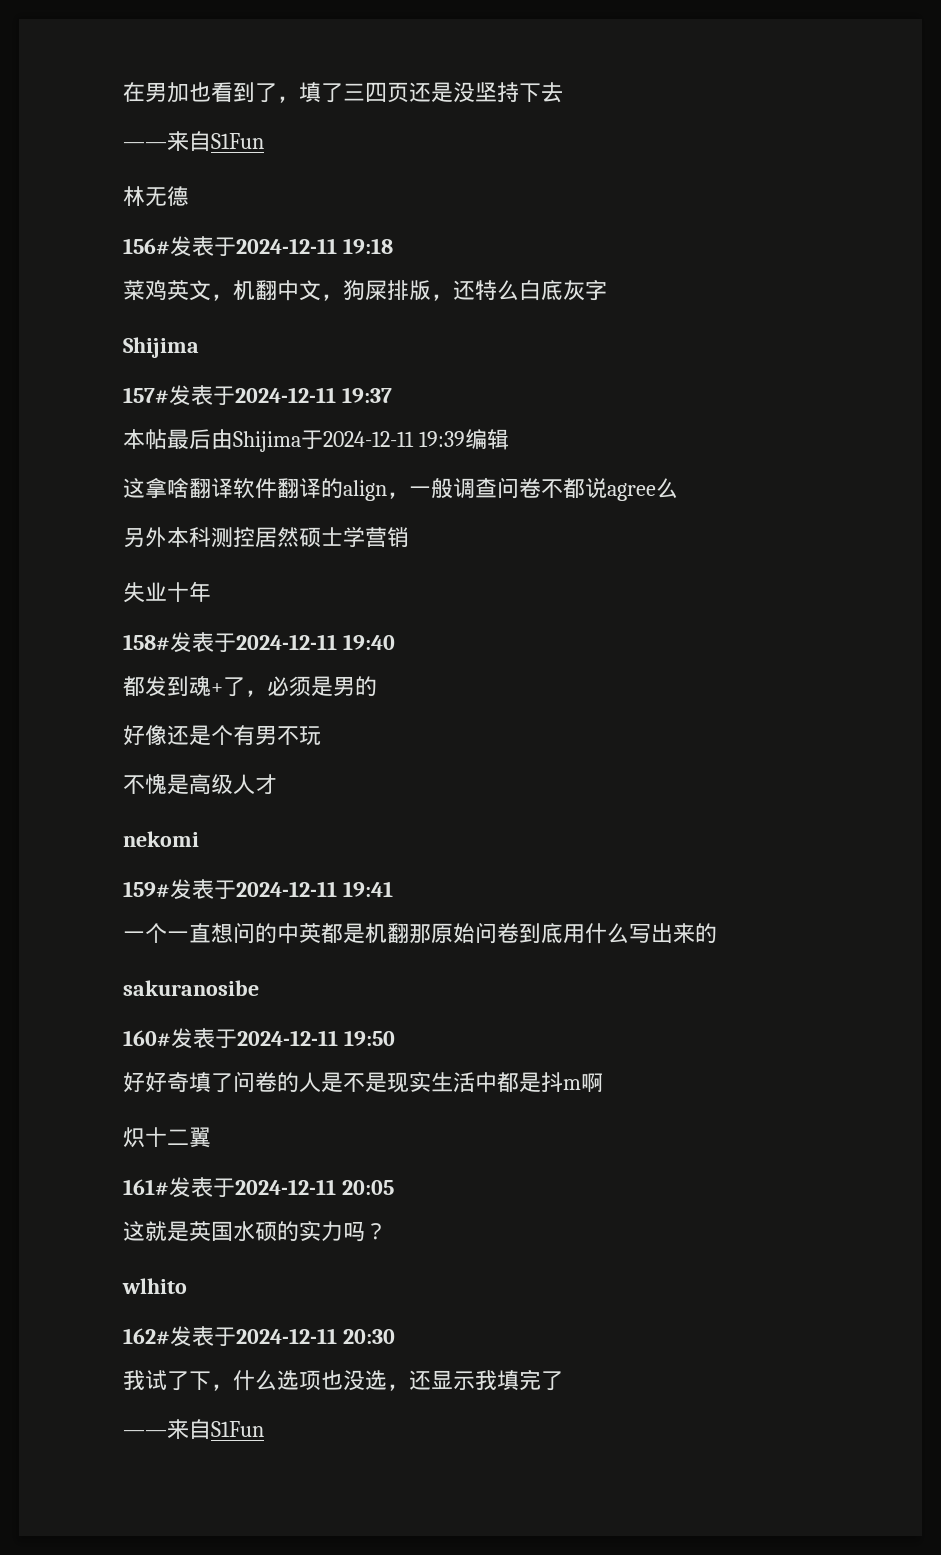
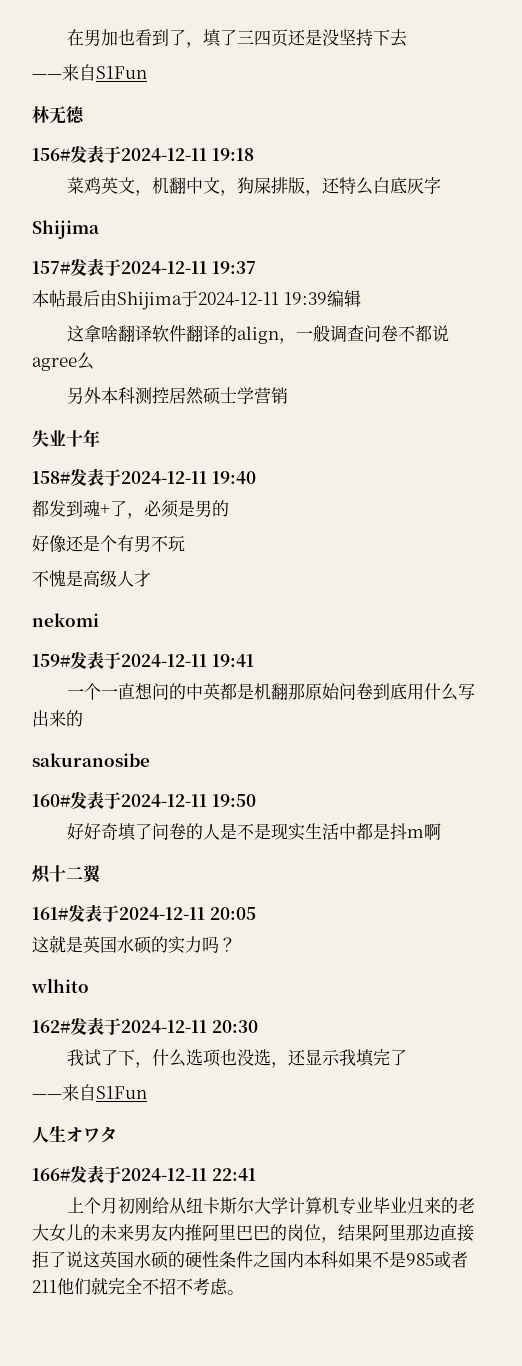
(264, 1429) none -> [32,1126,117,1143] [32,1165,256,1183] [66,1197,475,1215] [32,1224,474,1243] [32,1251,468,1269] [32,1277,244,1295] // 人生オワタ // 166#发表于2024-12-11 22:41 // 上个月初刚给从纽卡斯尔大学计算机专业毕业归来的老大女儿的未来男友内推阿里巴巴的岗位，结果阿里那边直接拒了说这英国水硕的硬性条件之国内本科如果不是985或者211他们就完全不招不考虑。

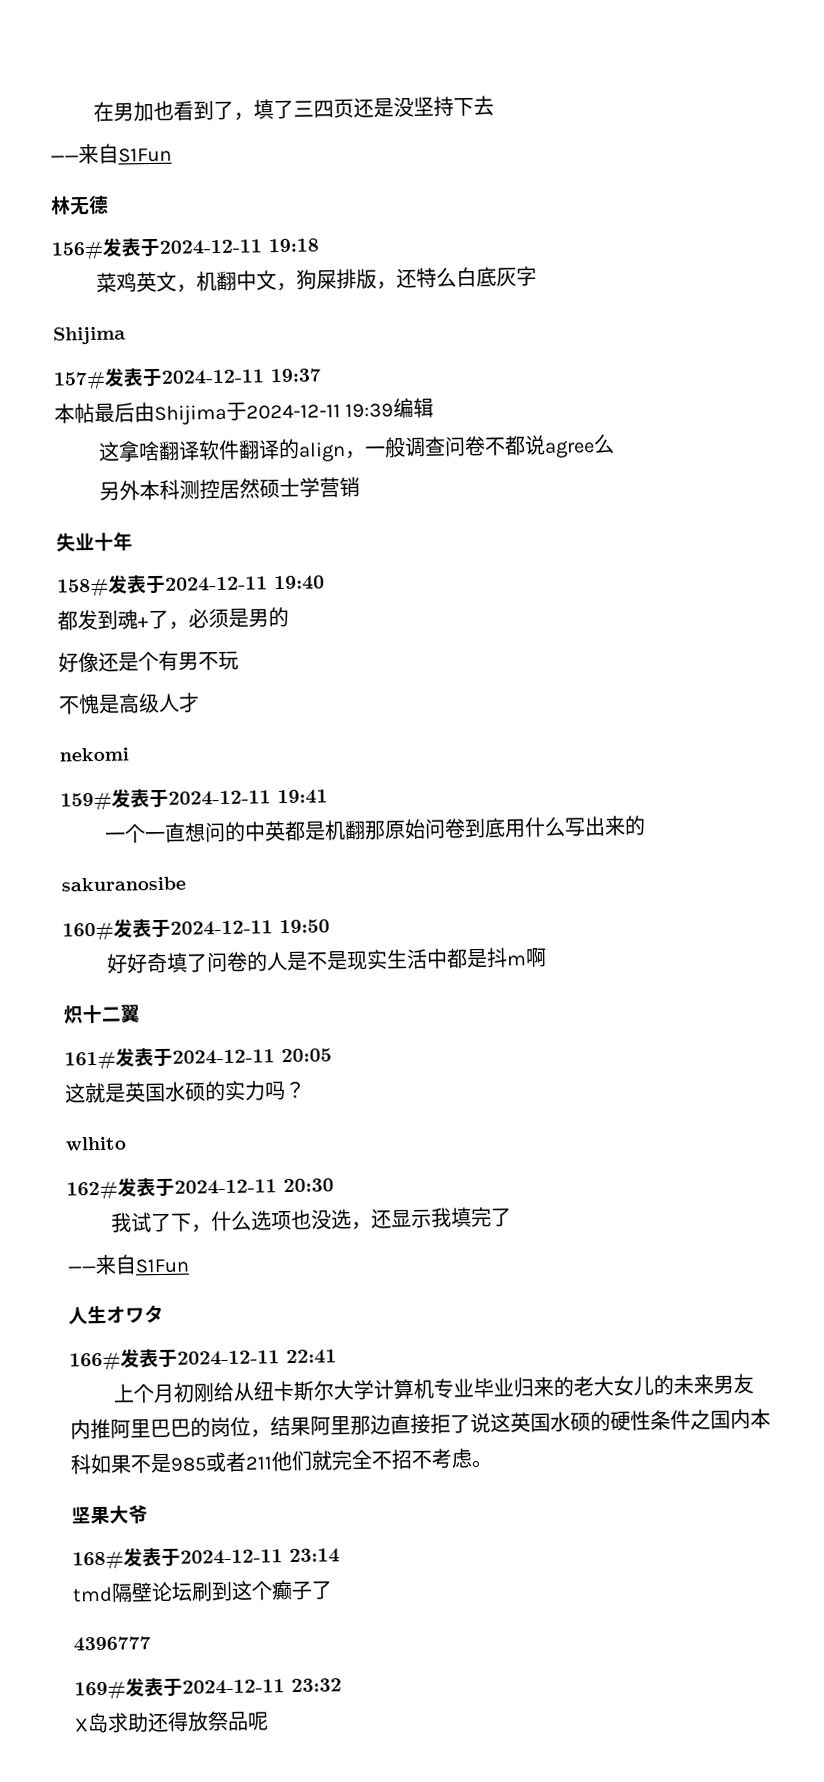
(244, 1292) none -> [71,1504,148,1525] [72,1547,340,1571] [72,1579,333,1603] [73,1636,151,1652] [74,1677,342,1701] [74,1710,269,1734] // 坚果大爷 // 168#发表于2024-12-11 23:14 // tmd隔壁论坛刷到这个癫子了 // 4396777 // 169#发表于2024-12-11 23:32 // X岛求助还得放祭品呢

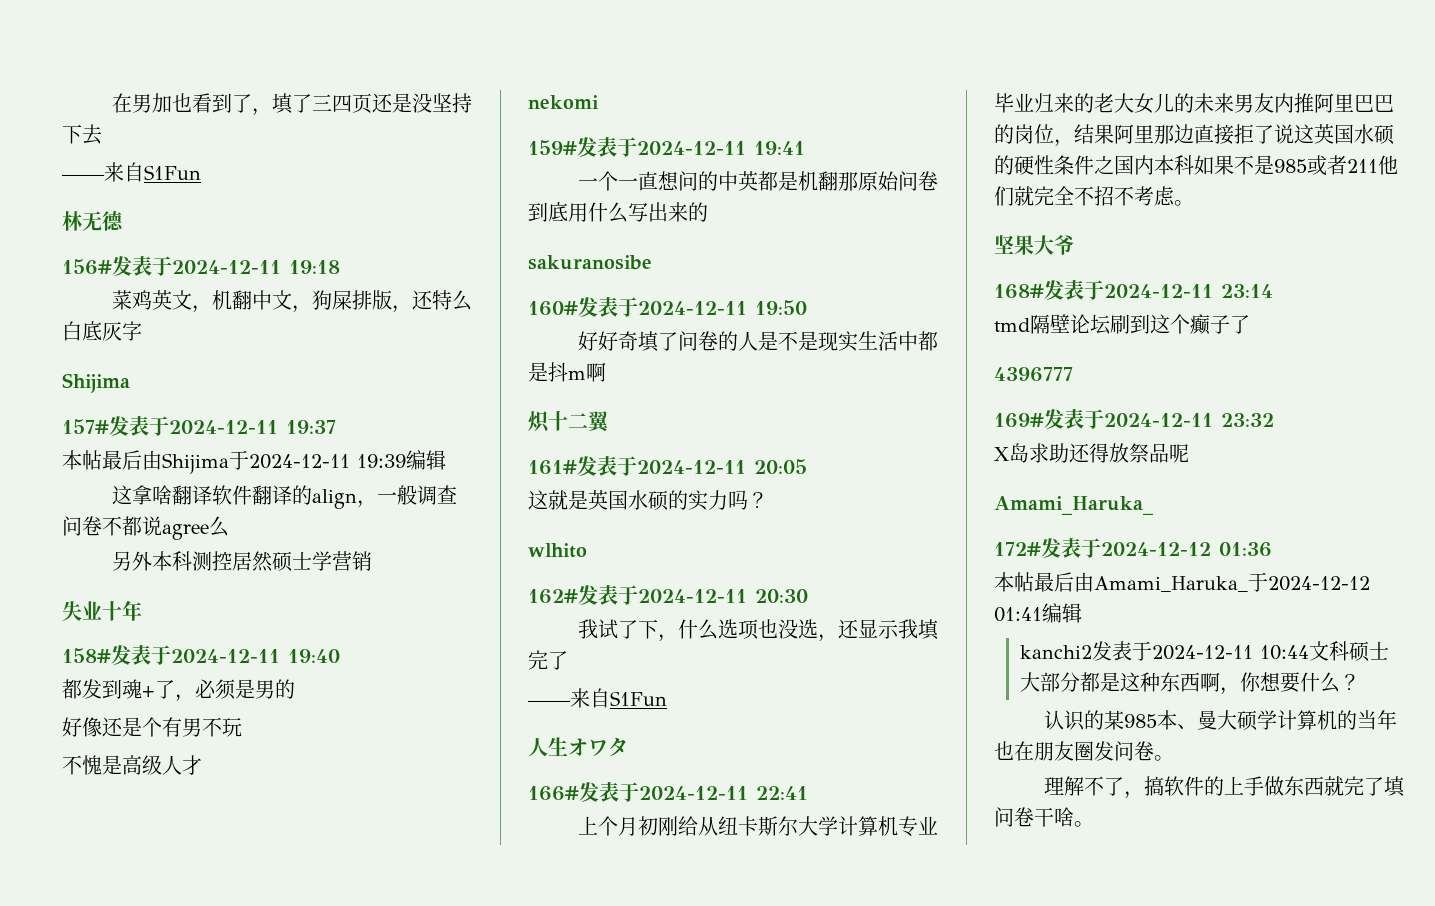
(269, 1721) none -> [994,496,1153,515] [994,538,1272,558] [994,572,1370,592] [994,603,1082,623] [1020,641,1390,662] [1020,672,1361,695] [1043,710,1397,731] [994,741,1174,761] [1043,776,1406,799] [994,807,1094,827] // Amami_Haruka_ // 172#发表于2024-12-12 01:36 // 本帖最后由Amami_Haruka_于2024-12-12 01:41编辑 // kanchi2发表于2024-12-11 10:44文科硕士大部分都是这种东西啊，你想要什么？ // 认识的某985本、曼大硕学计算机的当年也在朋友圈发问卷。 // 理解不了，搞软件的上手做东西就完了填问卷干啥。

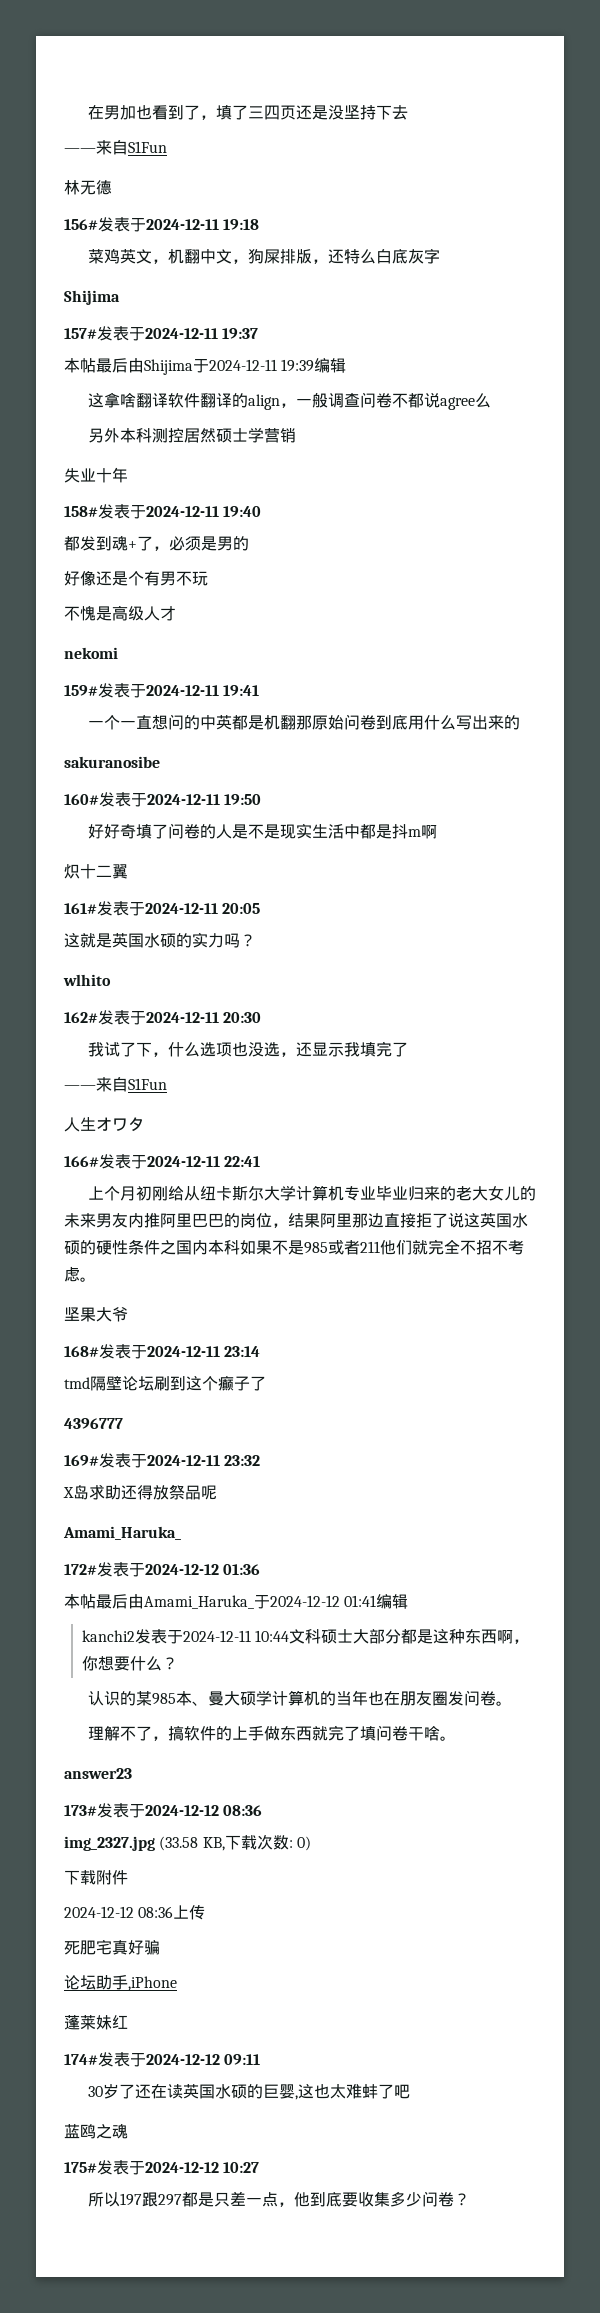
(1094, 824) none -> [64,1768,132,1779] [64,1803,263,1818] [64,1834,311,1851] [64,1870,128,1885] [64,1905,206,1920] [64,1939,160,1955] [64,1975,177,1991] [64,2015,128,2030] [64,2052,261,2067] [87,2084,410,2100] [64,2123,128,2139] [64,2160,260,2175] [87,2191,470,2207] // answer23 // 173#发表于2024-12-12 08:36 // img_2327.jpg (33.58 KB,下载次数: 0) // 下载附件 // 2024-12-12 08:36上传 // 死肥宅真好骗 // 论坛助手,iPhone // 蓬莱妹红 // 174#发表于2024-12-12 09:11 // 30岁了还在读英国水硕的巨婴,这也太难蚌了吧 // 蓝鸥之魂 // 175#发表于2024-12-12 10:27 // 所以197跟297都是只差一点，他到底要收集多少问卷？

